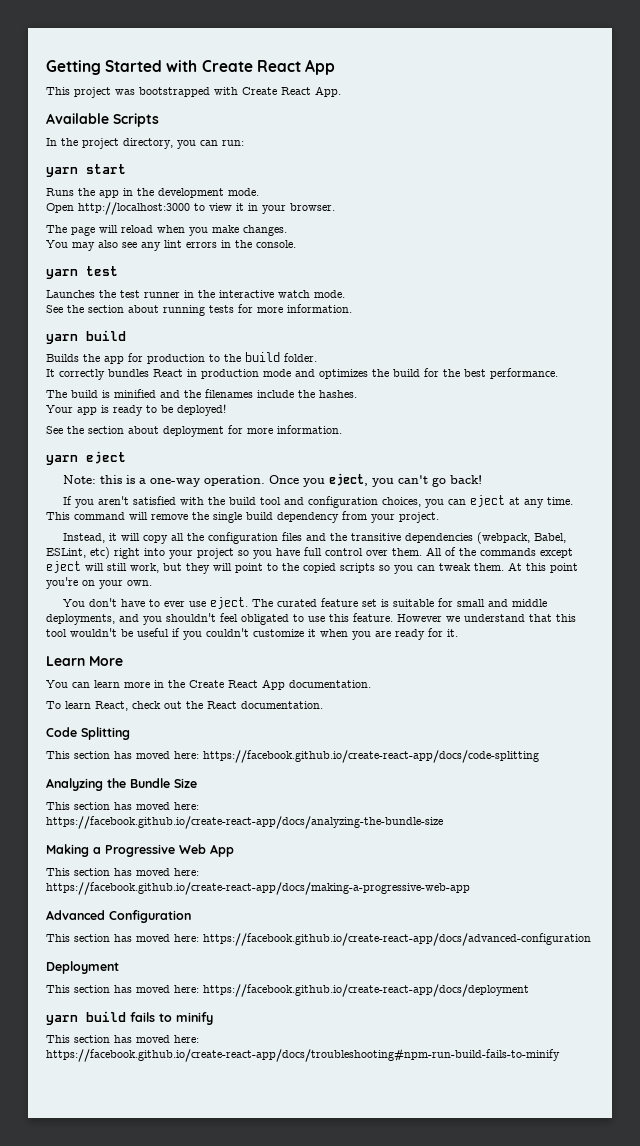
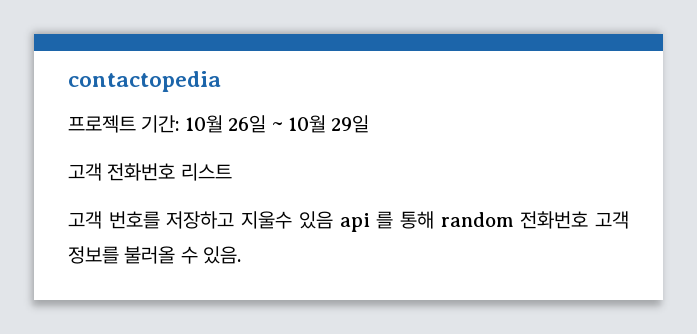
[46,59,335,75] [46,86,341,98] [46,113,159,127] [46,138,244,149] [46,164,126,177] [46,188,259,198] [46,202,335,215] [46,225,287,236] [46,240,296,251] [46,266,118,279] [46,290,345,298] [46,304,352,316] [46,330,126,344] [46,352,317,364] [46,368,558,380] [46,389,357,398] [46,404,226,416] [46,425,342,437] [46,451,126,465] [63,473,483,487] [63,495,574,508] [46,511,439,523] [63,532,567,544] [46,547,573,559] [46,561,578,574] [46,577,152,589] [63,597,548,609] [46,613,576,625] [46,628,458,640] [46,656,123,666] [46,679,371,690] [46,701,323,711] [46,727,130,740] [46,750,539,763] [46,778,197,791] [46,802,199,810] [46,816,443,829] [46,844,234,857] [46,868,199,876] [46,882,470,895] [46,910,191,923] [46,933,591,946] [46,961,119,974] [46,984,529,997] [46,1011,213,1025] [46,1035,199,1043] [46,1048,560,1062] Getting Started with Create React App // This project was bootstrapped with Create React App. // Available Scripts // In the project directory, you can run: // yarn start // Runs the app in the development mode. // Open http://localhost:3000 to view it in your browser. // The page will reload when you make changes. // You may also see any lint errors in the console. // yarn test // Launches the test runner in the interactive watch mode. // See the section about running tests for more information. // yarn build // Builds the app for production to the build folder. // It correctly bundles React in production mode and optimizes the build for the best performance. // The build is minified and the filenames include the hashes. // Your app is ready to be deployed! // See the section about deployment for more information. // yarn eject // Note: this is a one-way operation. Once you eject, you can't go back! // If you aren't satisfied with the build tool and configuration choices, you can eject at any time. This command will remove the single build dependency from your project. // Instead, it will copy all the configuration files and the transitive dependencies (webpack, Babel, ESLint, etc) right into your project so you have full control over them. All of the commands except eject will still work, but they will point to the copied scripts so you can tweak them. At this point you're on your own. // You don't have to ever use eject. The curated feature set is suitable for small and middle deployments, and you shouldn't feel obligated to use this feature. However we understand that this tool wouldn't be useful if you couldn't customize it when you are ready for it. // Learn More // You can learn more in the Create React App documentation. // To learn React, check out the React documentation. // Code Splitting // This section has moved here: https://facebook.github.io/create-react-app/docs/code-splitting // Analyzing the Bundle Size // This section has moved here: https://facebook.github.io/create-react-app/docs/analyzing-the-bundle-size // Making a Progressive Web App // This section has moved here: https://facebook.github.io/create-react-app/docs/making-a-progressive-web-app // Advanced Configuration // This section has moved here: https://facebook.github.io/create-react-app/docs/advanced-configuration // Deployment // This section has moved here: https://facebook.github.io/create-react-app/docs/deployment // yarn build fails to minify // This section has moved here: https://facebook.github.io/create-react-app/docs/troubleshooting#npm-run-build-fails-to-minify -> [68,71,221,92] [68,115,370,133] [68,163,232,181] [68,211,629,232] [68,246,242,264] contactopedia // 프로젝트 기간: 10월 26일 ~ 10월 29일 // 고객 전화번호 리스트 // 고객 번호를 저장하고 지울수 있음 api 를 통해 random 전화번호 고객 정보를 불러올 수 있음.

